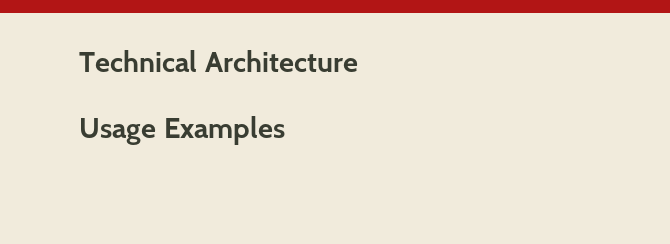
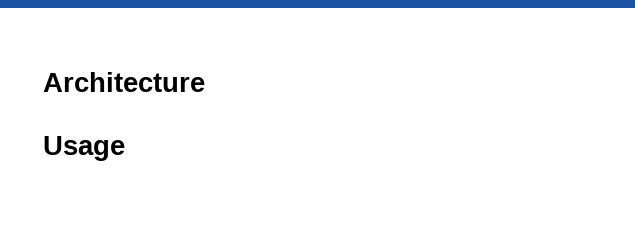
[79,50,197,72] Technical -> (43, 82) none
[163,116,285,145] Examples -> (125, 148) none

